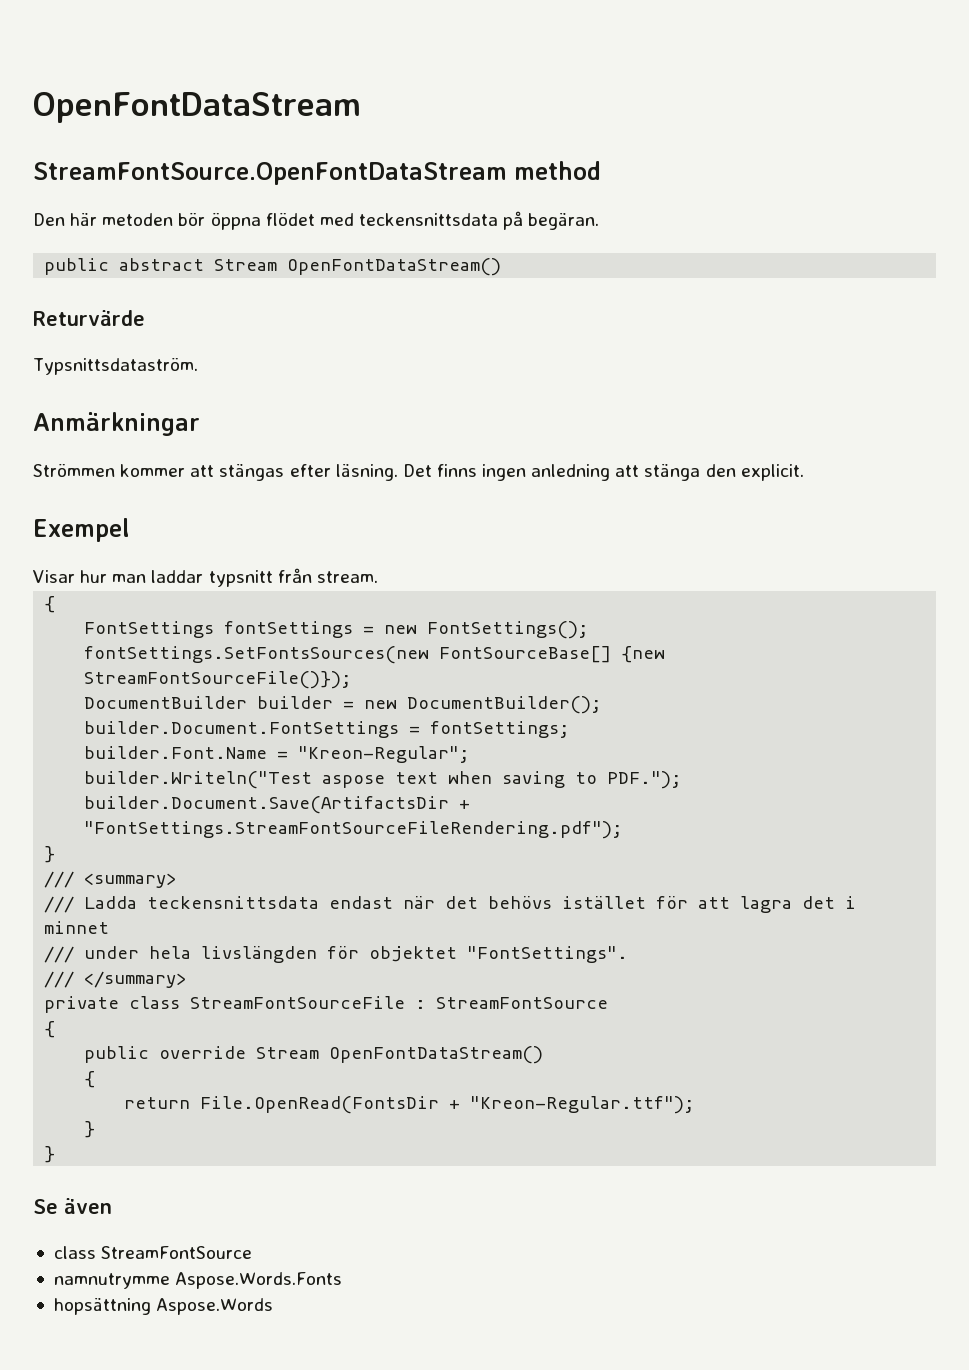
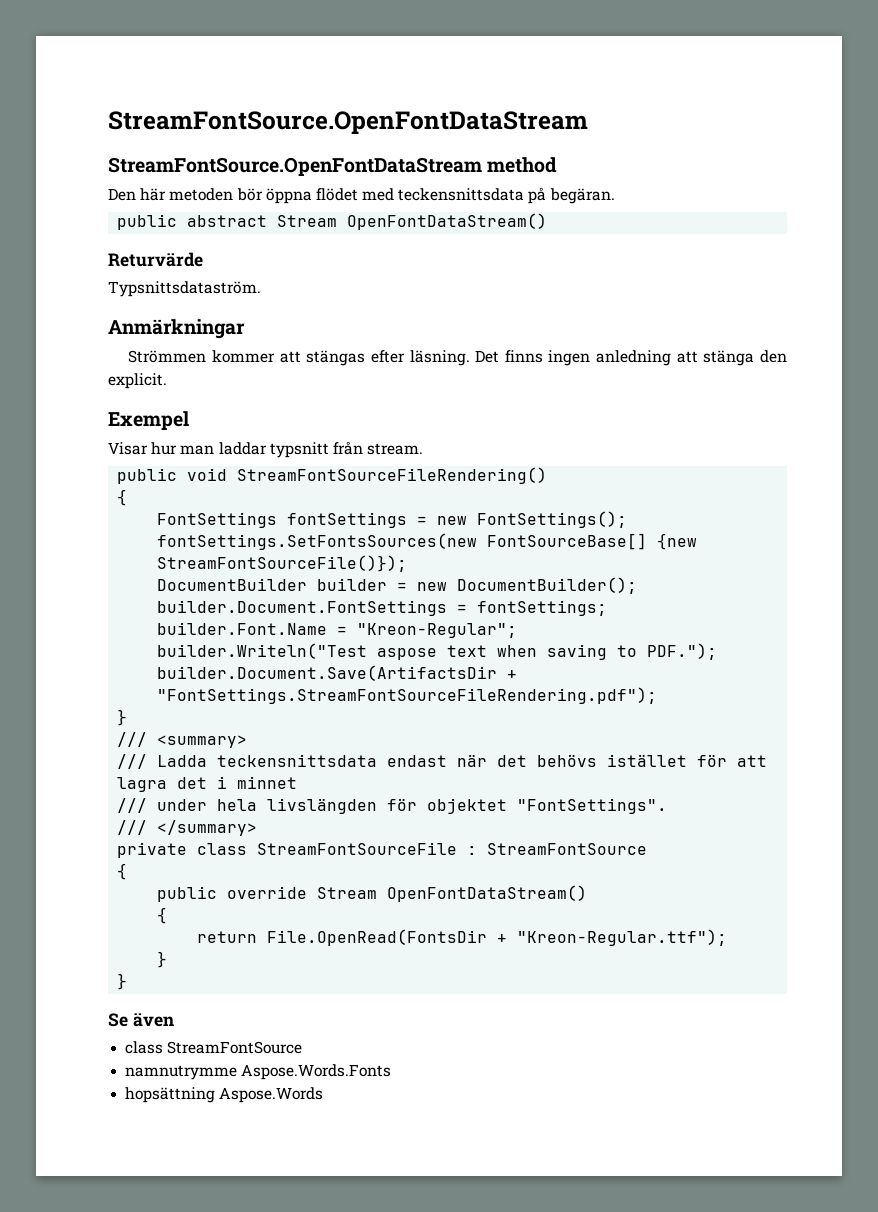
[33,92,361,123] OpenFontDataStream -> [108,111,588,134] StreamFontSource.OpenFontDataStream
(378, 577) none -> [117,467,548,484] // public void StreamFontSourceFileRendering()

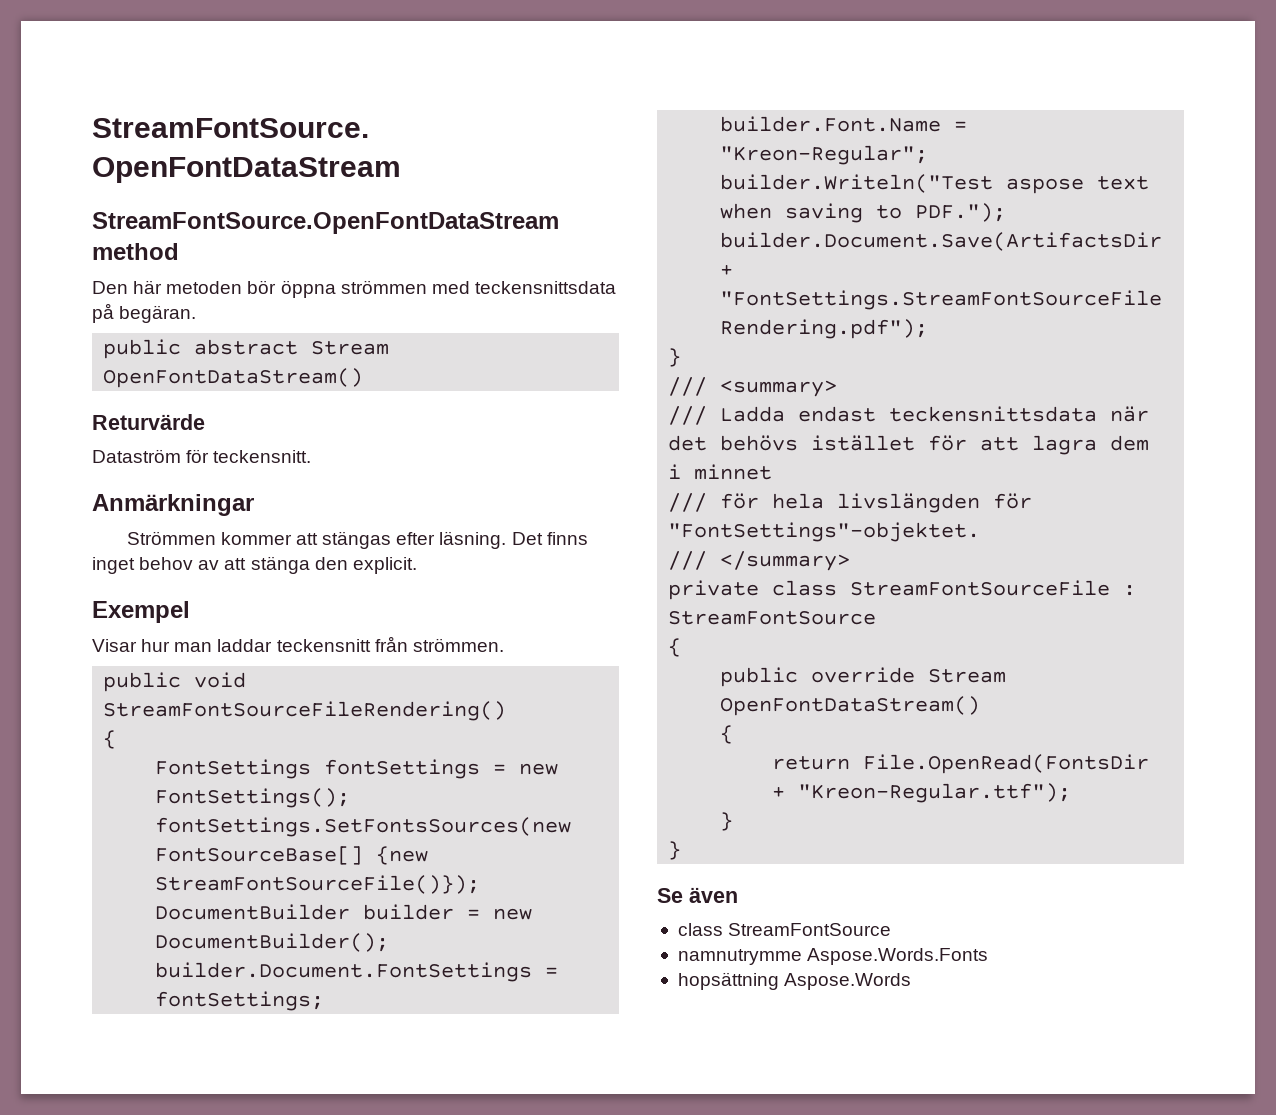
[315,188,358,201] flödet -> [340,280,427,294] strömmen
[108,281,261,297] Typsnittsdataström. -> [92,449,312,463] Dataström för teckensnitt.
[548,350,672,366] ingen anledning -> [92,557,220,574] inget behov av
[269,441,424,458] typsnitt från stream. -> [276,636,504,652] teckensnitt från strömmen.
[217,754,448,767] teckensnittsdata endast -> [798,406,1098,422] endast teckensnittsdata
[177,777,208,789] det -> [1110,435,1150,451] dem
[157,799,208,811] under -> [720,493,760,509] för
[427,798,668,814] objektet "FontSettings". -> [668,522,981,542] "FontSettings"-objektet.

